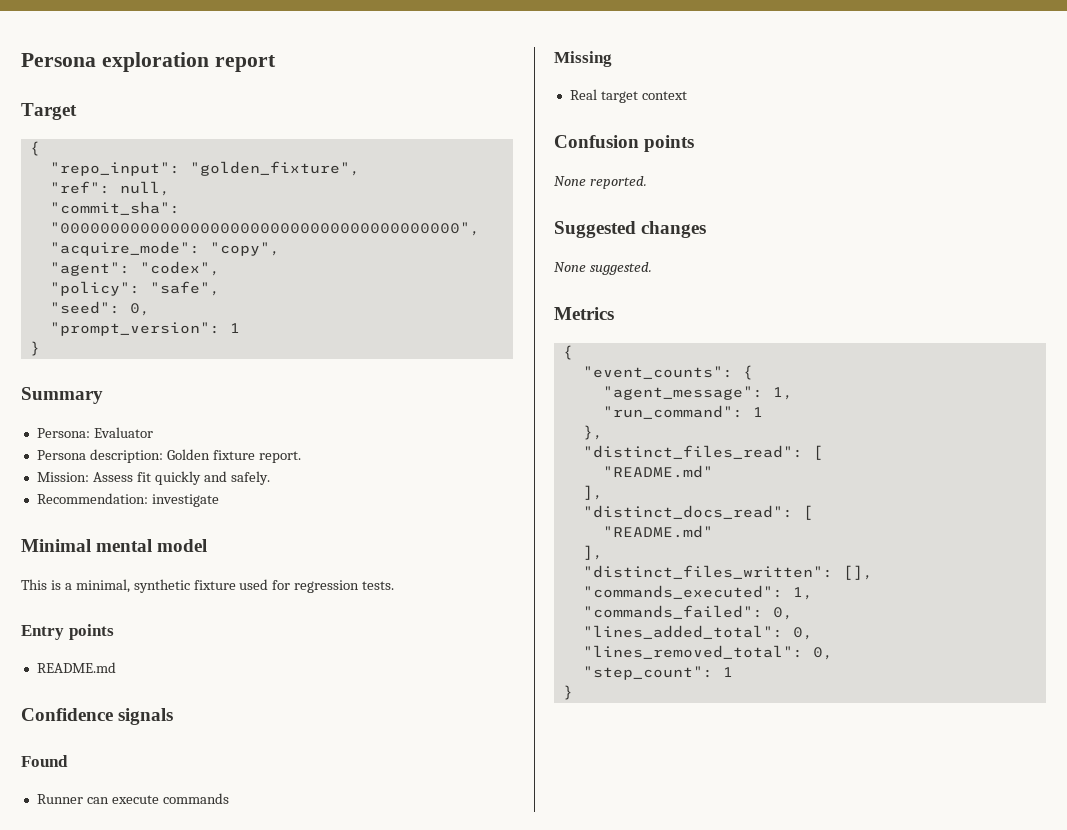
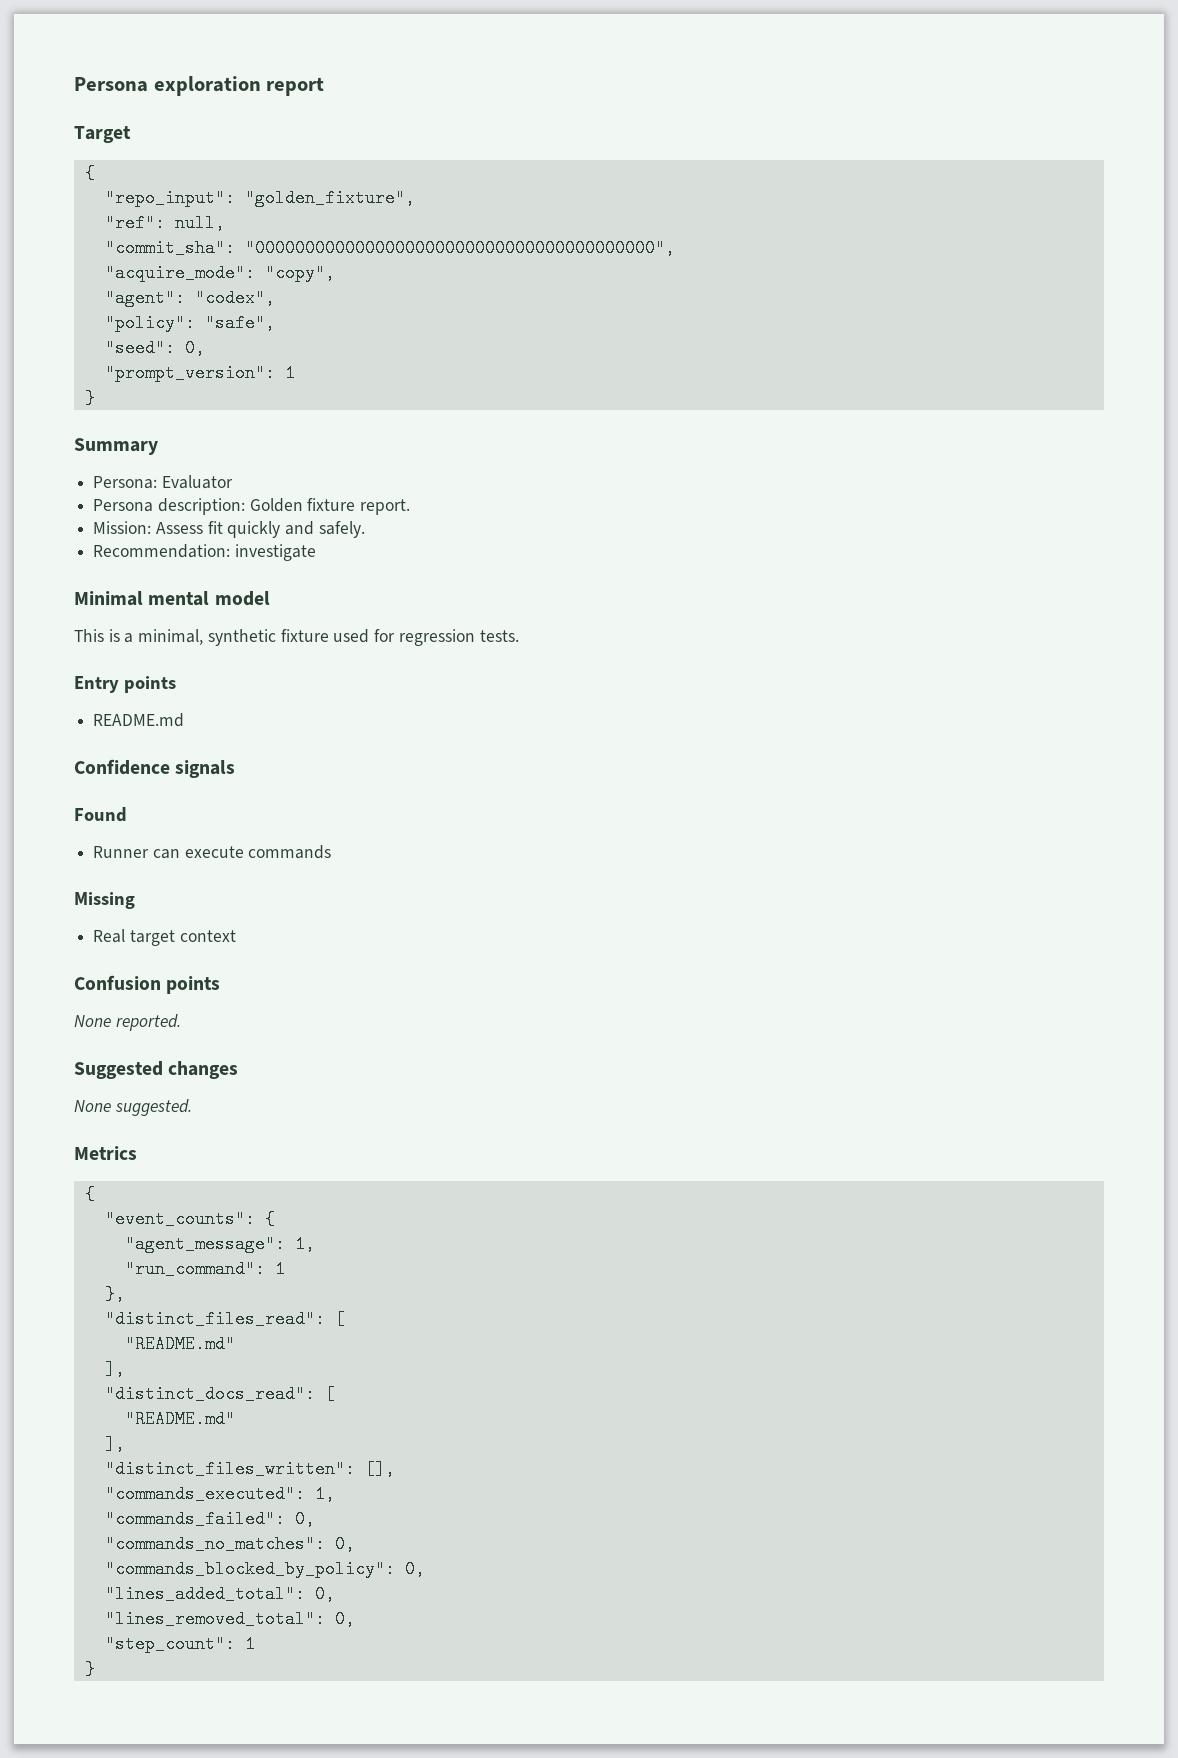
(793, 613) none -> [104,1535,355,1553] [104,1560,425,1578] // "commands_no_matches": 0, // "commands_blocked_by_policy": 0,

